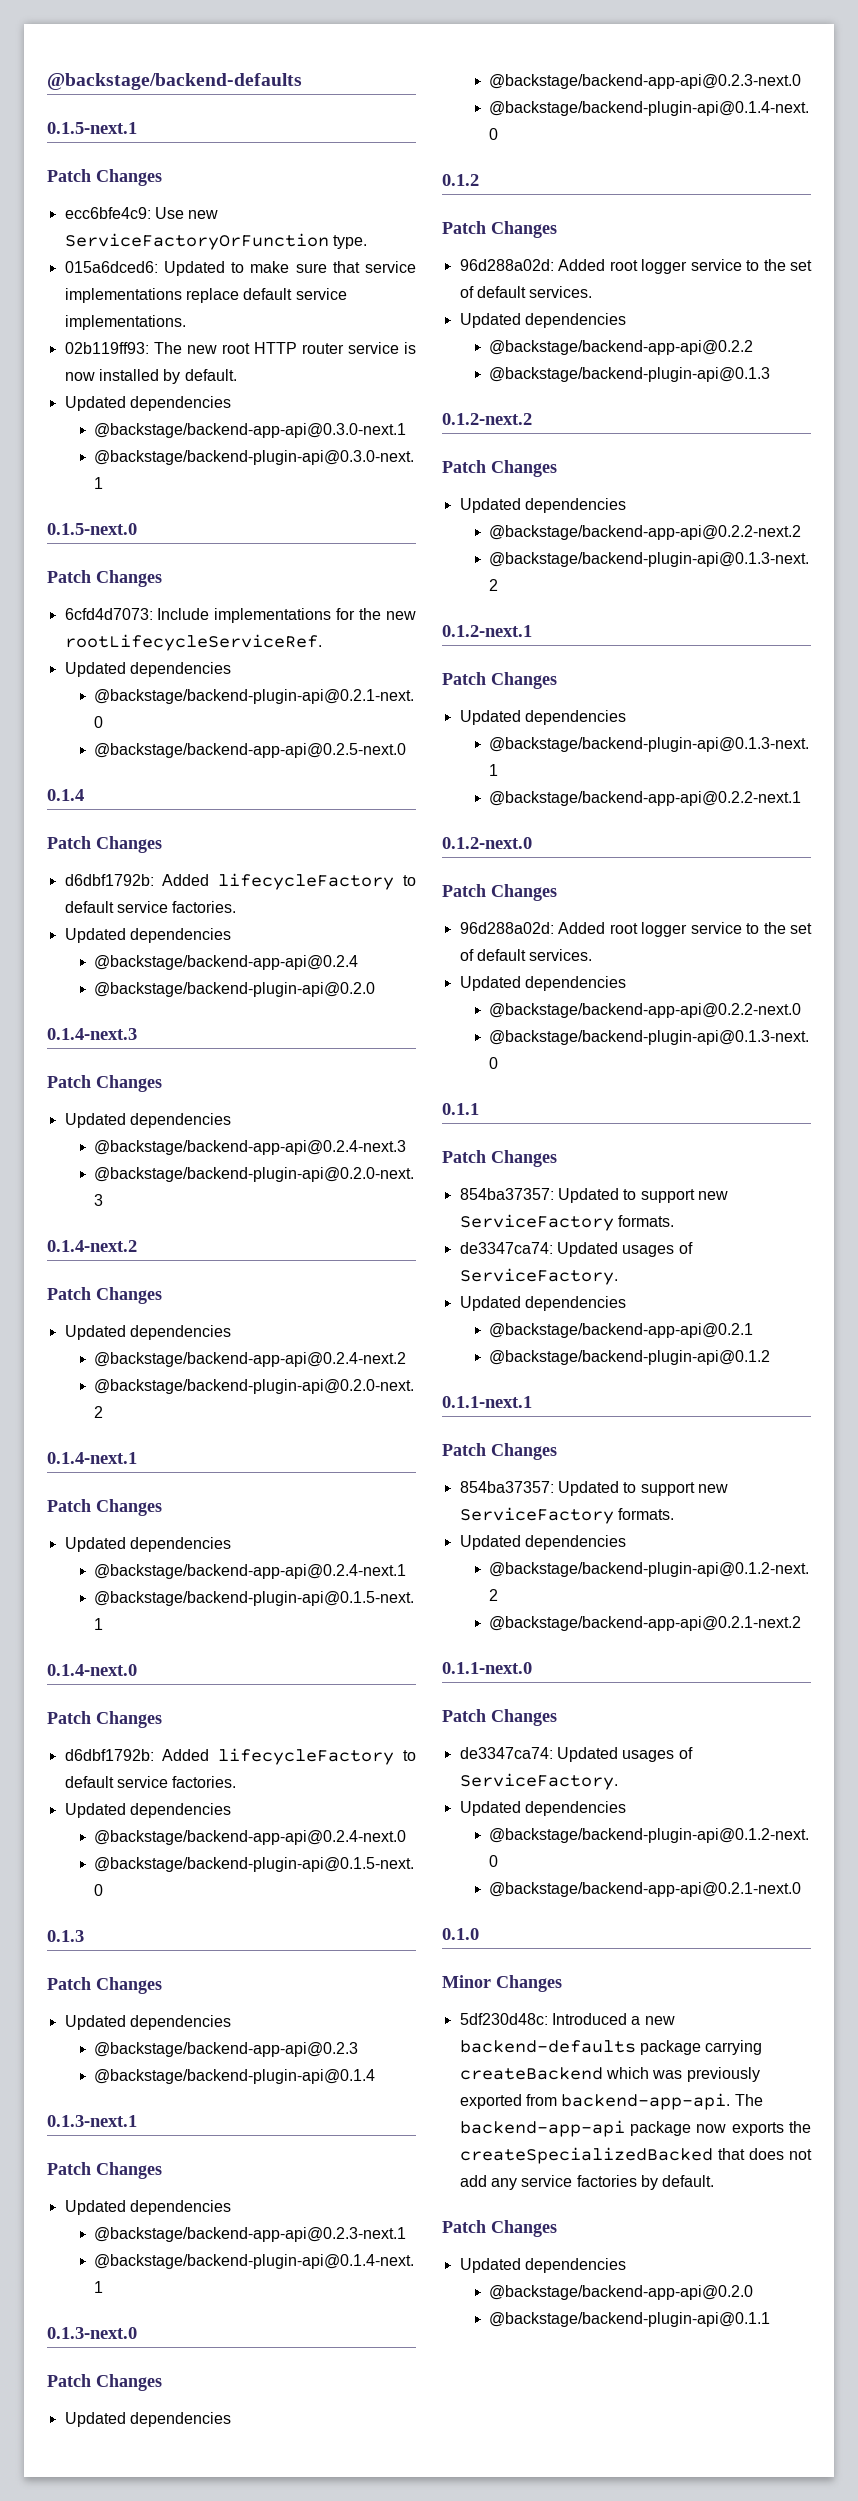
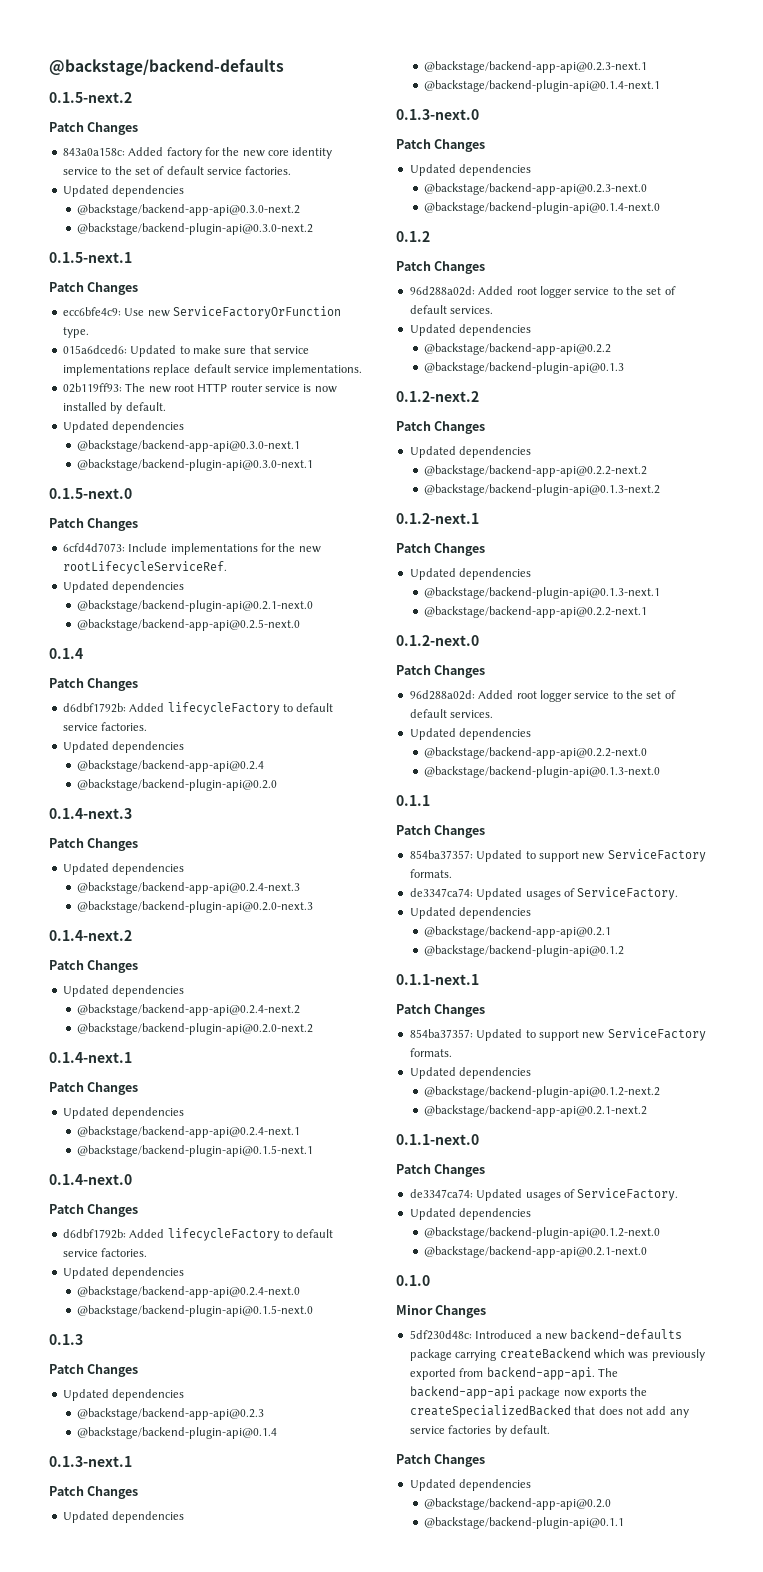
(302, 81) none -> [49,92,132,103] [49,122,139,135] [62,147,333,159] [62,166,292,175] [62,185,185,197] [77,204,301,216] [77,223,314,235] // 0.1.5-next.2 // Patch Changes // 843a0a158c: Added factory for the new core identity service to the set of default service factories. // Updated dependencies // @backstage/backend-app-api@0.3.0-next.2 // @backstage/backend-plugin-api@0.3.0-next.2

